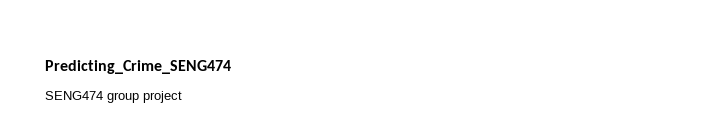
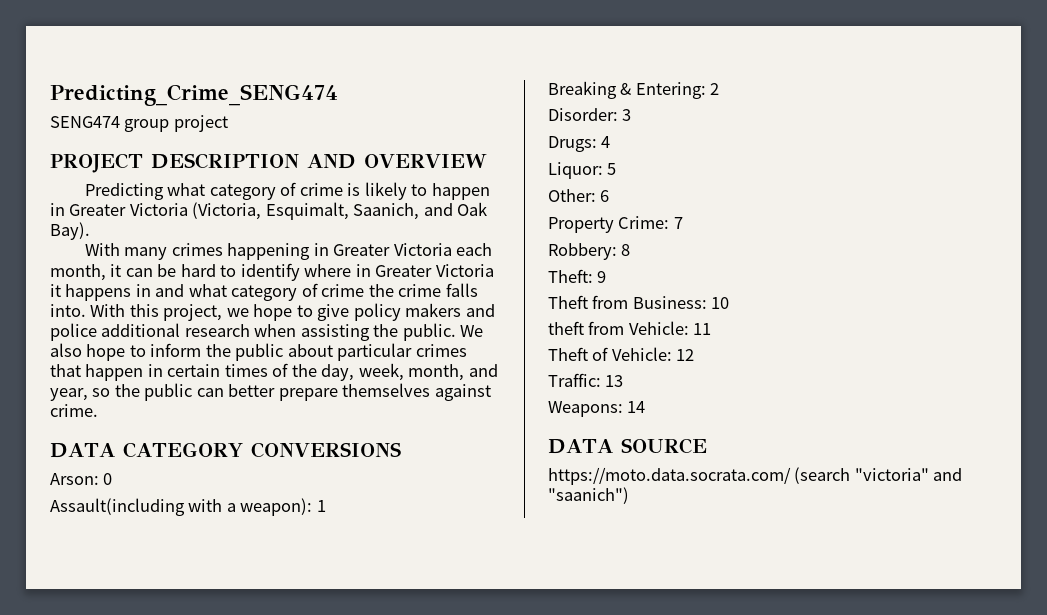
(182, 97) none -> [50,153,487,173] [84,182,490,200] [50,202,488,220] [50,222,90,240] [84,243,493,260] [50,263,494,281] [50,283,478,301] [50,303,495,321] [50,323,484,341] [50,343,467,361] [50,363,498,381] [50,383,491,401] [50,404,98,417] [50,442,401,458] [50,473,113,485] [50,498,326,516] [548,81,720,99] [548,108,632,121] [548,136,611,152] [548,162,617,179] [548,189,610,202] [548,216,683,233] [548,243,631,260] [548,269,607,283] [548,295,730,309] [548,321,712,335] [548,347,695,361] [548,373,624,387] [548,401,646,417] [548,438,707,454] [548,467,963,485] [548,487,629,504] // PROJECT DESCRIPTION AND OVERVIEW // Predicting what category of crime is likely to happen in Greater Victoria (Victoria, Esquimalt, Saanich, and Oak Bay). // With many crimes happening in Greater Victoria each month, it can be hard to identify where in Greater Victoria it happens in and what category of crime the crime falls into. With this project, we hope to give policy makers and police additional research when assisting the public. We also hope to inform the public about particular crimes that happen in certain times of the day, week, month, and year, so the public can better prepare themselves against crime. // DATA CATEGORY CONVERSIONS // Arson: 0 // Assault(including with a weapon): 1 // Breaking & Entering: 2 // Disorder: 3 // Drugs: 4 // Liquor: 5 // Other: 6 // Property Crime: 7 // Robbery: 8 // Theft: 9 // Theft from Business: 10 // theft from Vehicle: 11 // Theft of Vehicle: 12 // Traffic: 13 // Weapons: 14 // DATA SOURCE // https://moto.data.socrata.com/ (search "victoria" and "saanich")

